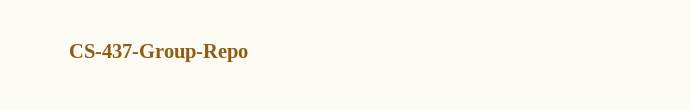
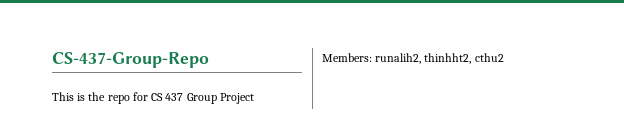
(248, 53) none -> [52,92,254,104] [322,53,504,64] // This is the repo for CS 437 Group Project Members: runalih2, thinhht2, cthu2

